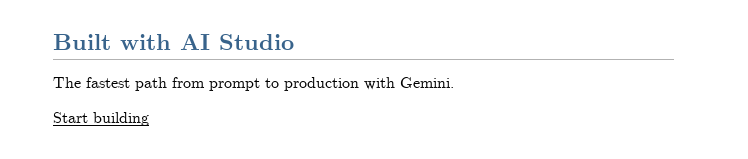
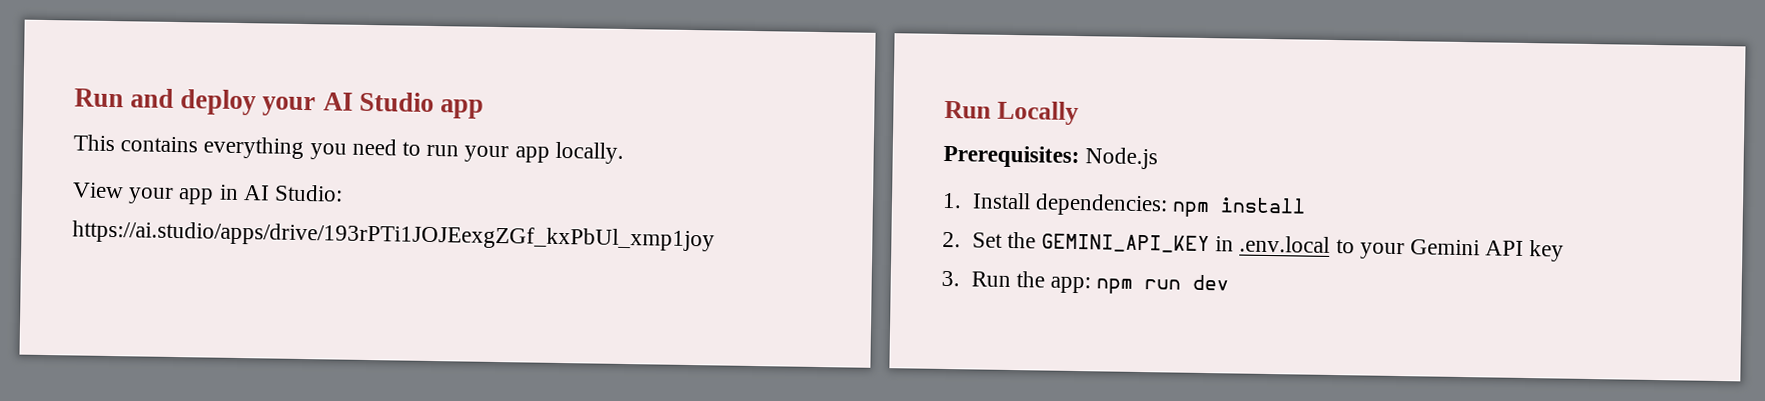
[53,34,294,50] [53,77,454,91] [53,112,149,126] Built with AI Studio // The fastest path from prompt to production with Gemini. // Start building -> [74,88,484,119] [73,134,624,164] [72,182,344,205] [72,220,715,252] [944,100,1079,126] [943,144,1159,170] [942,192,1306,218] [942,231,1565,262] [941,270,1230,294] Run and deploy your AI Studio app // This contains everything you need to run your app locally. // View your app in AI Studio: https://ai.studio/apps/drive/193rPTi1JOJEexgZGf_kxPbUl_xmp1joy // Run Locally // Prerequisites: Node.js // 1. Install dependencies: npm install // 2. Set the GEMINI_API_KEY in .env.local to your Gemini API key // 3. Run the app: npm run dev

